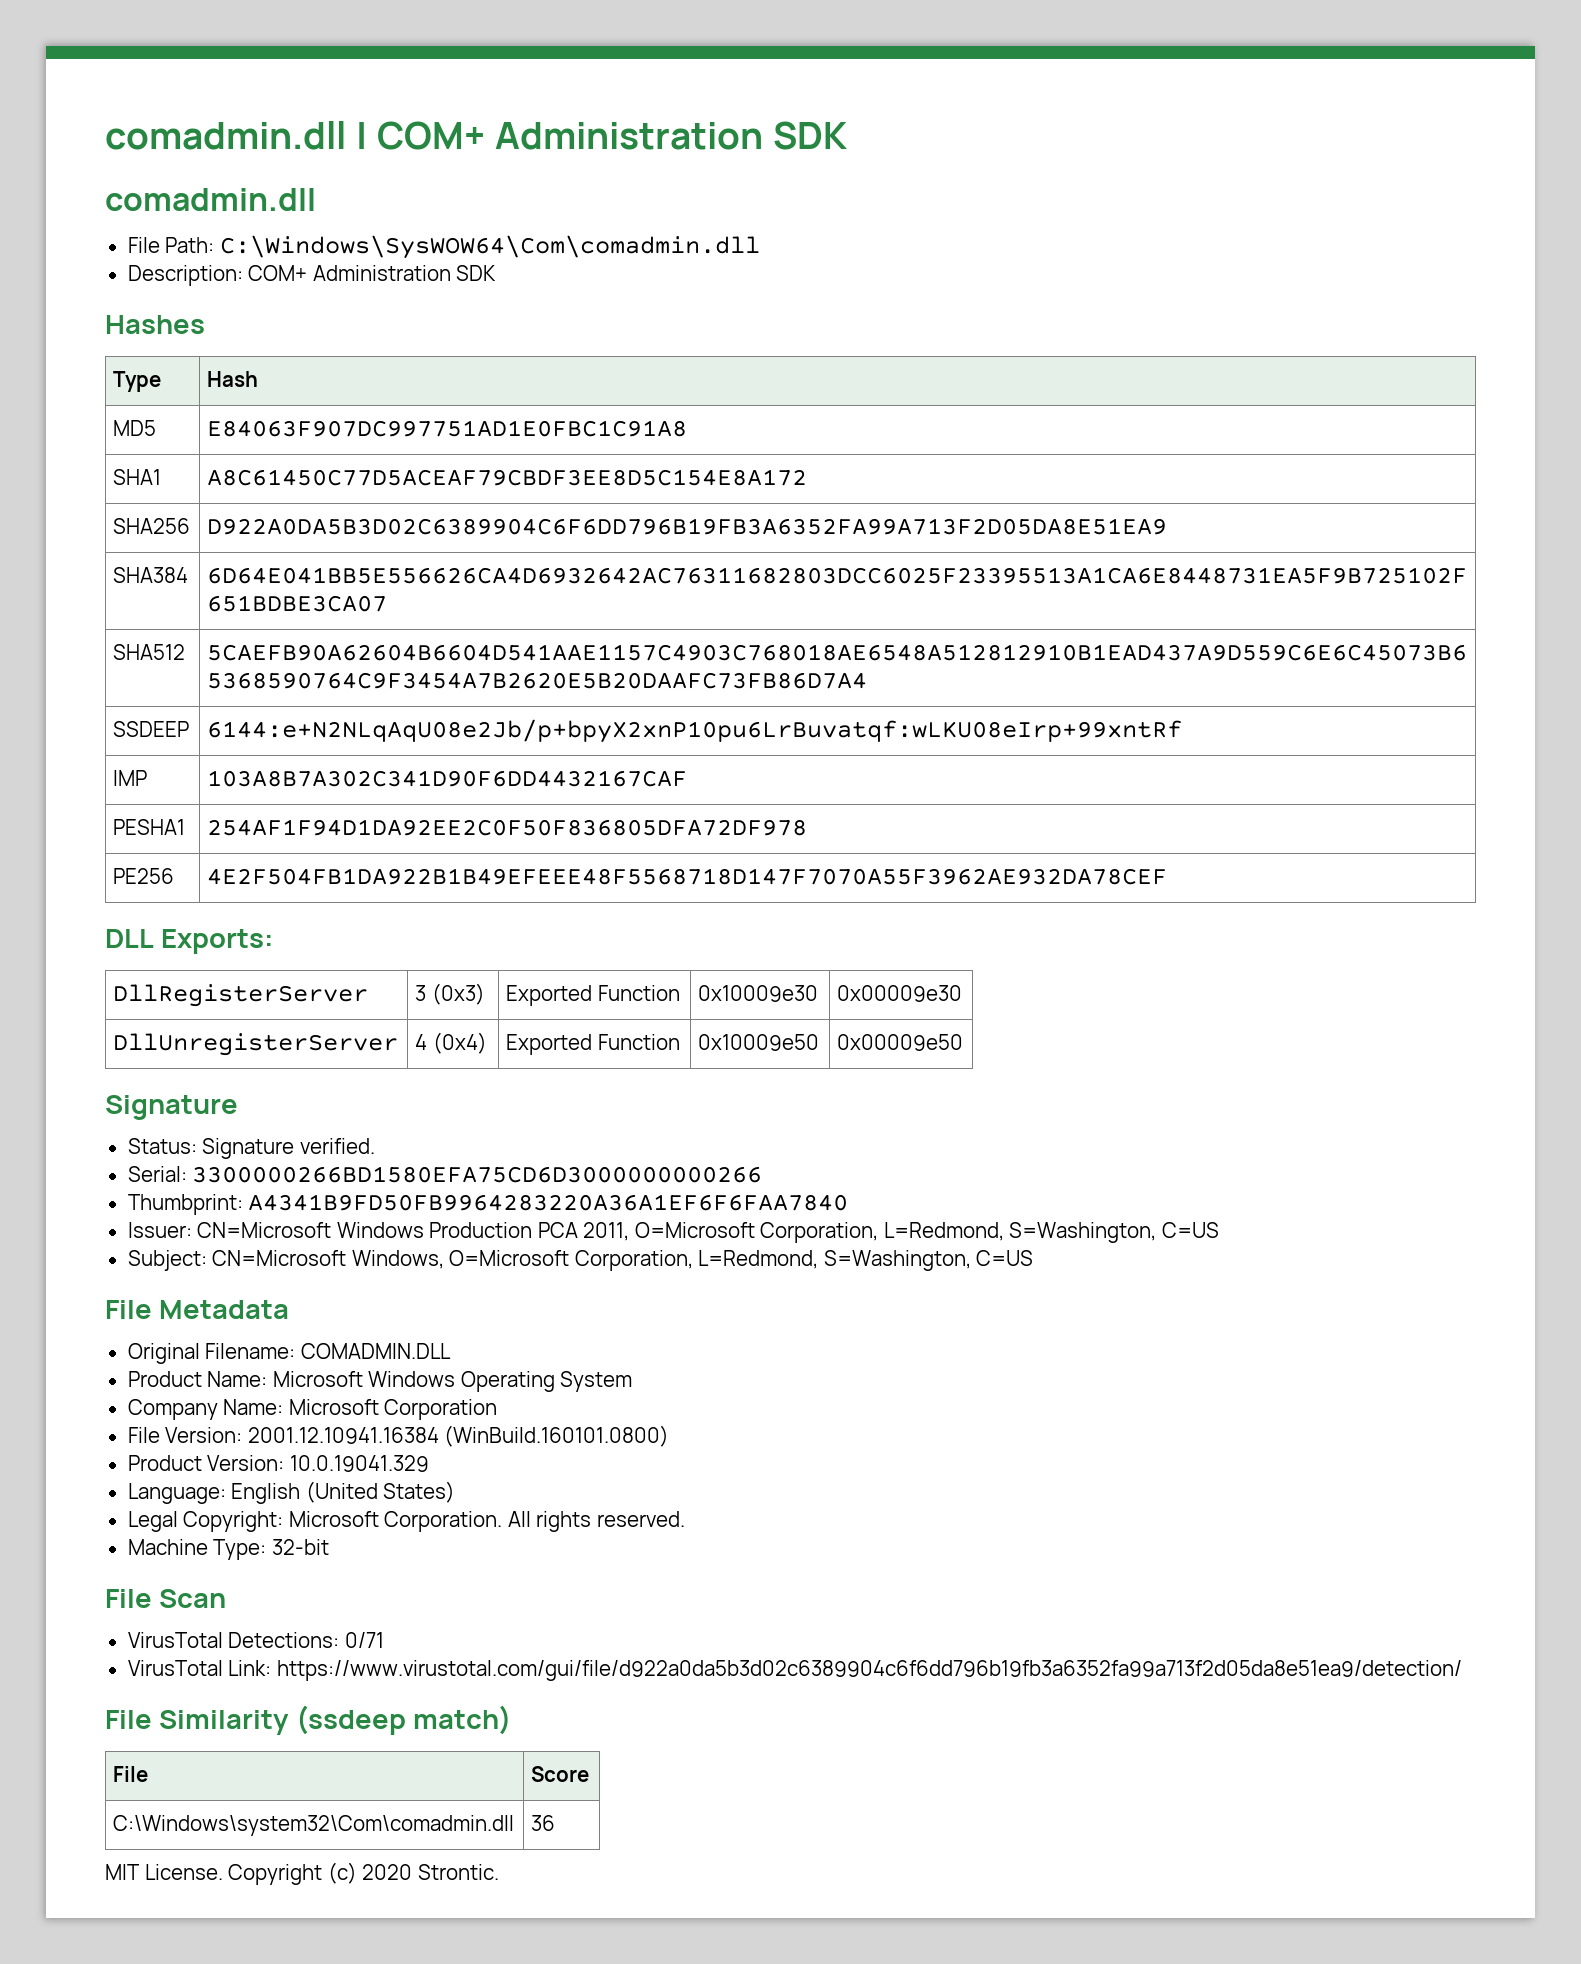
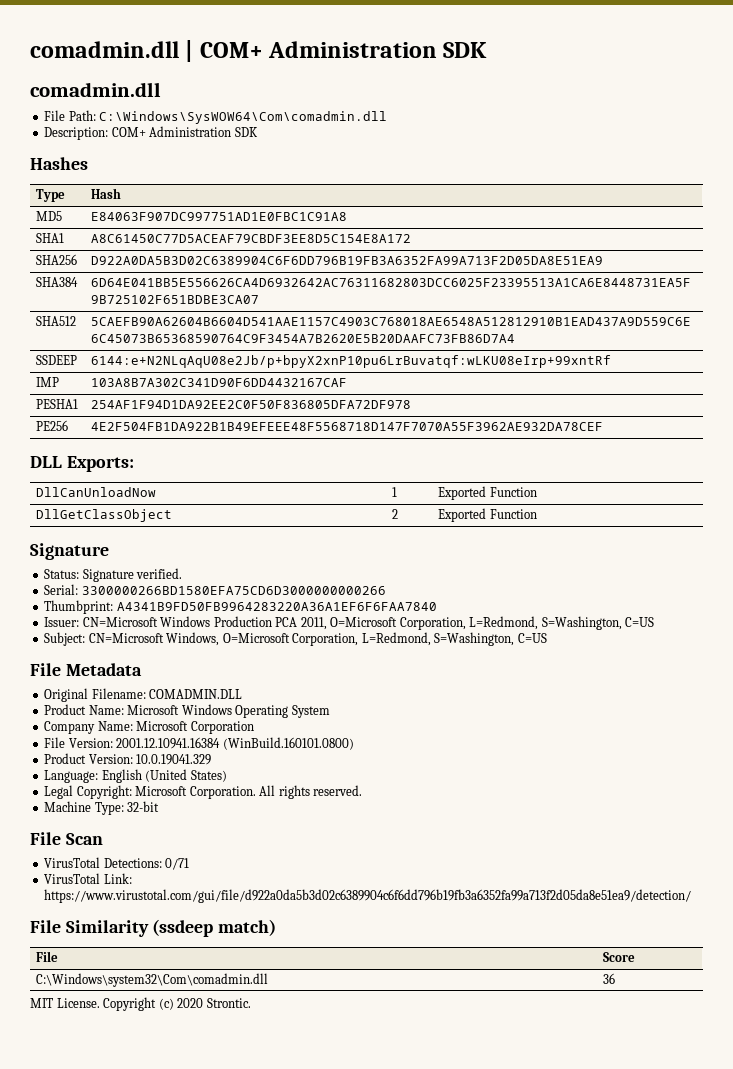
[113,984,369,1007] [415,983,485,1005] [506,985,680,1006] [698,985,819,1002] [837,985,963,1002] [113,1033,399,1056] [415,1032,487,1054] [506,1034,680,1055] [698,1034,820,1051] [837,1034,964,1051] DllRegisterServer | 3 (0x3) | Exported Function | 0x10009e30 | 0x00009e30 // DllUnregisterServer | 4 (0x4) | Exported Function | 0x10009e50 | 0x00009e50 -> [36,487,157,497] [392,487,398,497] [438,486,537,500] [36,509,173,522] [392,509,399,519] [438,508,537,522] DllCanUnloadNow | 1 | Exported Function // DllGetClassObject | 2 | Exported Function

